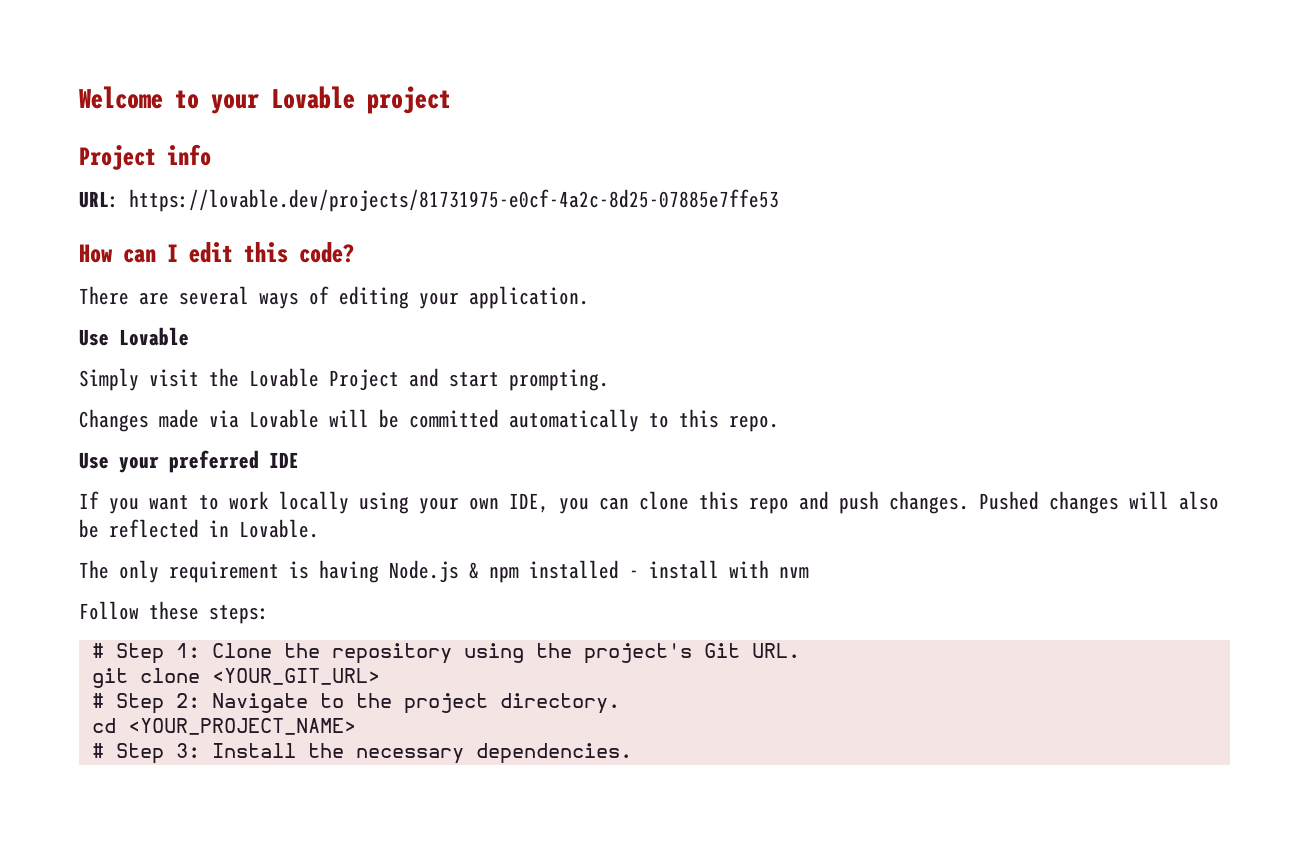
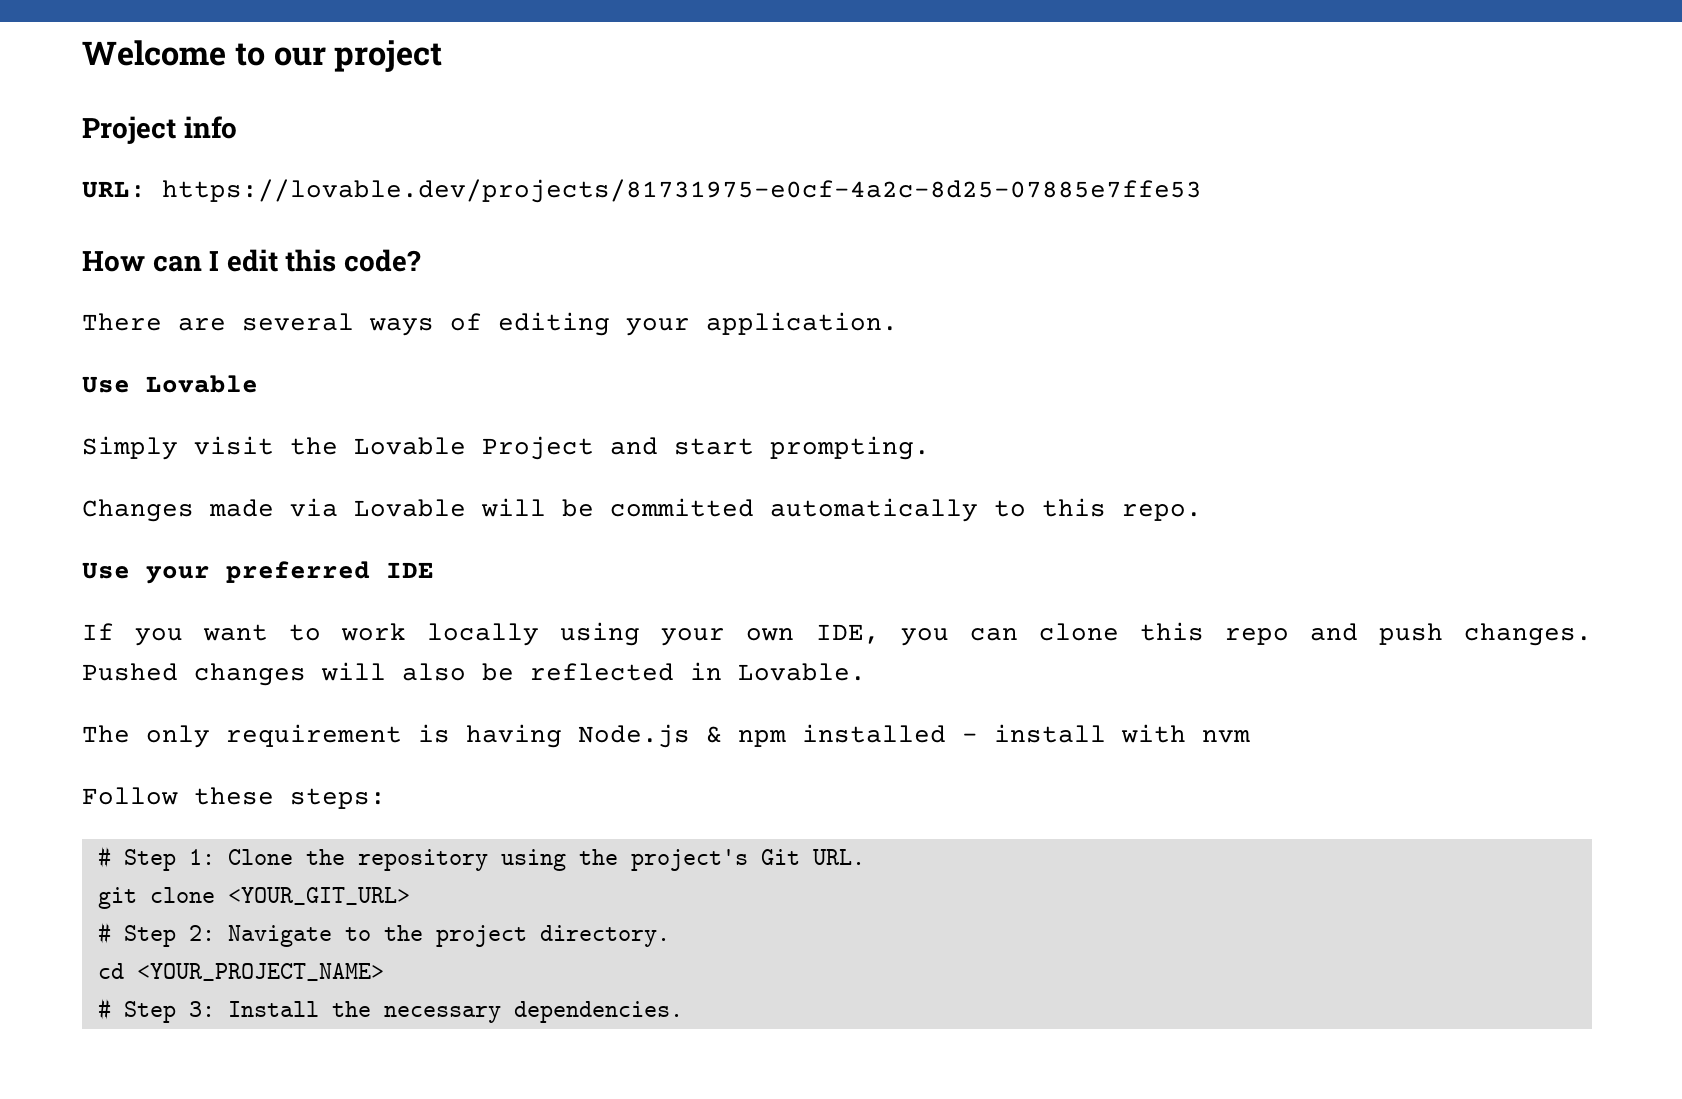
[211,86,355,114] your Lovable -> [273,47,326,66] our

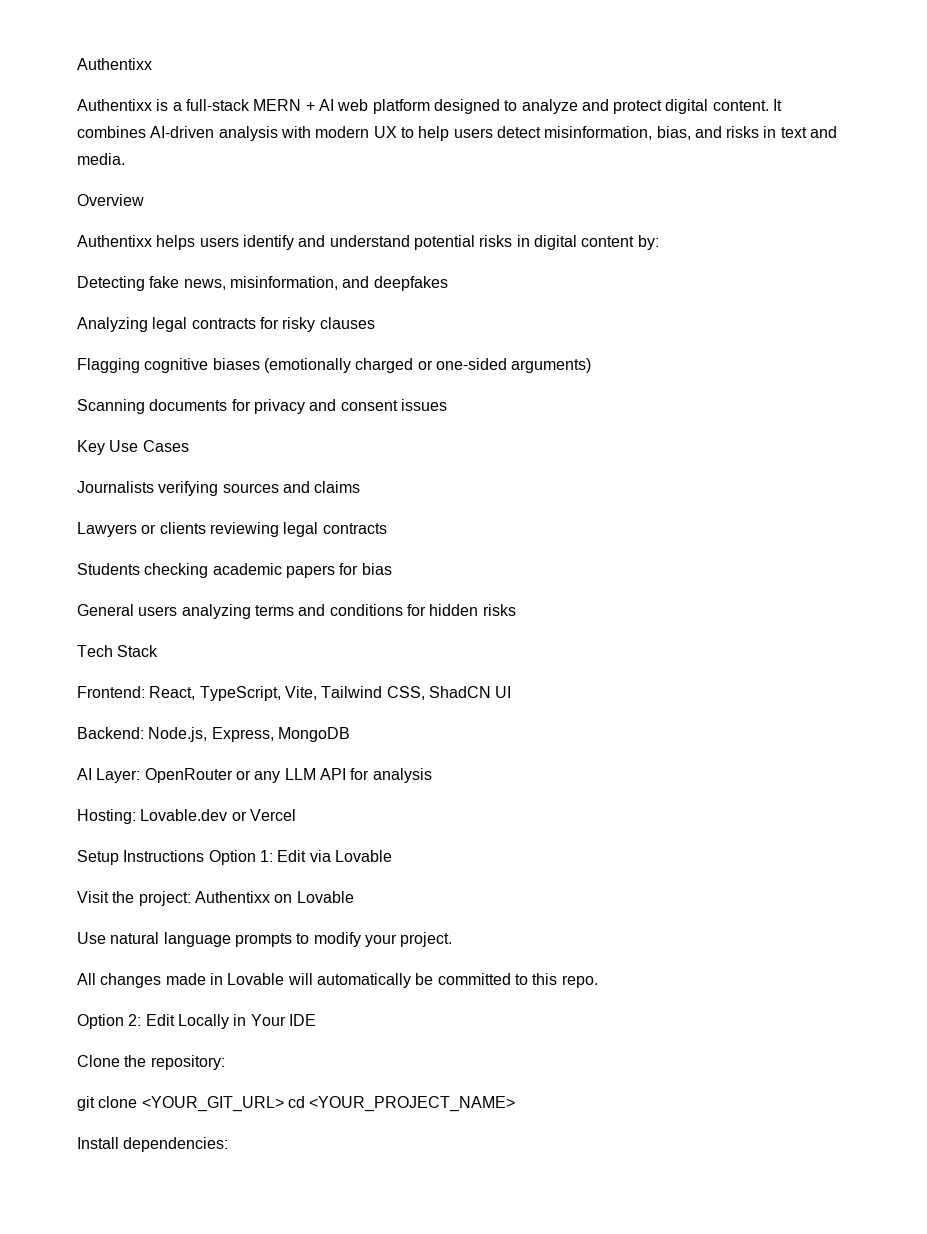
[82,40,443,72] [82,116,237,144] [82,179,1202,203] [82,249,421,272] [82,312,898,336] [82,375,258,393] [82,436,930,460] [82,498,338,522] Welcome to our project // Project info // URL: https://lovable.dev/projects/81731975-e0cf-4a2c-8d25-07885e7ffe53 // How can I edit this code? // There are several ways of editing your application. // Use Lovable // Simply visit the Lovable Project and start prompting. // Changes made via -> [77,58,152,70] [77,99,783,114] [77,126,838,141] [77,153,125,165] [77,194,144,206] [77,235,659,250] [77,276,448,291] [77,317,375,332] [77,358,592,373] [77,399,447,414] [77,440,189,455] [77,481,361,496] [77,522,387,537] [77,563,392,578] [77,604,516,619] [77,645,159,657] [77,686,512,701] [77,727,350,742] [77,768,432,783] [77,809,296,824] [77,850,392,865] [77,891,354,906] [77,932,453,947] [77,973,223,988] Authentixx // Authentixx is a full-stack MERN + AI web platform designed to analyze and protect digital content. It combines AI-driven analysis with modern UX to help users detect misinformation, bias, and risks in text and media. // Overview // Authentixx helps users identify and understand potential risks in digital content by: // Detecting fake news, misinformation, and deepfakes // Analyzing legal contracts for risky clauses // Flagging cognitive biases (emotionally charged or one-sided arguments) // Scanning documents for privacy and consent issues // Key Use Cases // Journalists verifying sources and claims // Lawyers or clients reviewing legal contracts // Students checking academic papers for bias // General users analyzing terms and conditions for hidden risks // Tech Stack // Frontend: React, TypeScript, Vite, Tailwind CSS, ShadCN UI // Backend: Node.js, Express, MongoDB // AI Layer: OpenRouter or any LLM API for analysis // Hosting: Lovable.dev or Vercel // Setup Instructions Option 1: Edit via Lovable // Visit the project: Authentixx on Lovable // Use natural language prompts to modify your project. // All changes made in
(546, 507) none -> [316,973,411,988] automatically
[770,498,978,522] automatically -> (511, 979) none
[82,561,434,584] [82,622,1592,646] [82,662,866,686] [82,724,1250,748] [82,787,386,809] [97,846,865,871] [97,887,410,909] [97,922,670,947] [97,963,384,981] [97,998,683,1023] Use your preferred IDE // If you want to work locally using your own IDE, you can clone this repo and push changes. Pushed changes will also be reflected in Lovable. // The only requirement is having Node.js & npm installed - install with nvm // Follow these steps: // # Step 1: Clone the repository using the project's Git URL. // git clone <YOUR_GIT_URL> // # Step 2: Navigate to the project directory. // cd <YOUR_PROJECT_NAME> // # Step 3: Install the necessary dependencies. -> [77,1014,316,1029] [77,1055,225,1070] [77,1096,516,1112] [77,1137,229,1152] Option 2: Edit Locally in Your IDE // Clone the repository: // git clone <YOUR_GIT_URL> cd <YOUR_PROJECT_NAME> // Install dependencies:

